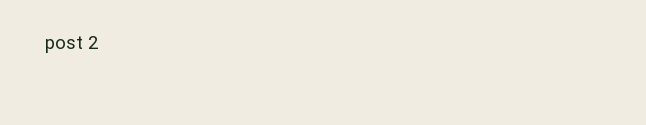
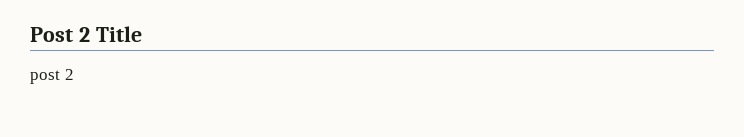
(45, 44) none -> [30,26,142,42] Post 2 Title //

